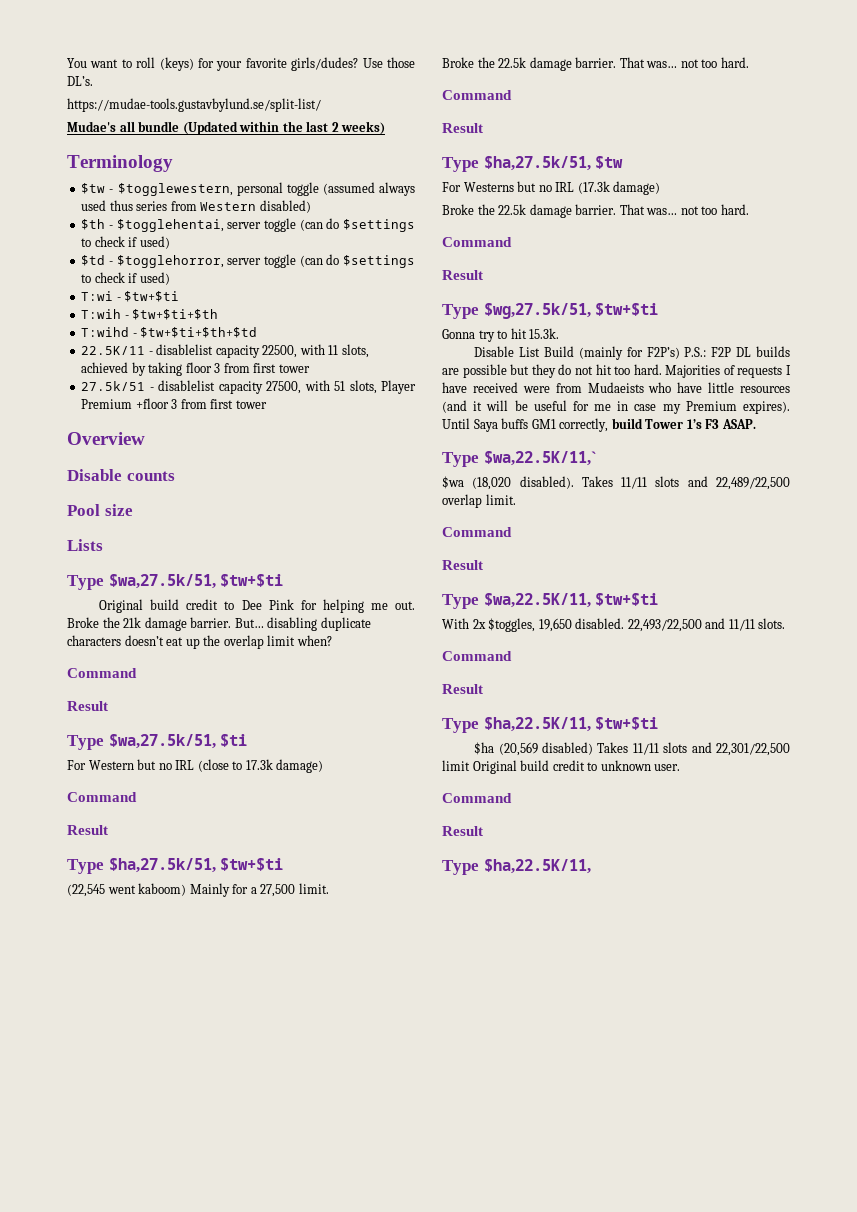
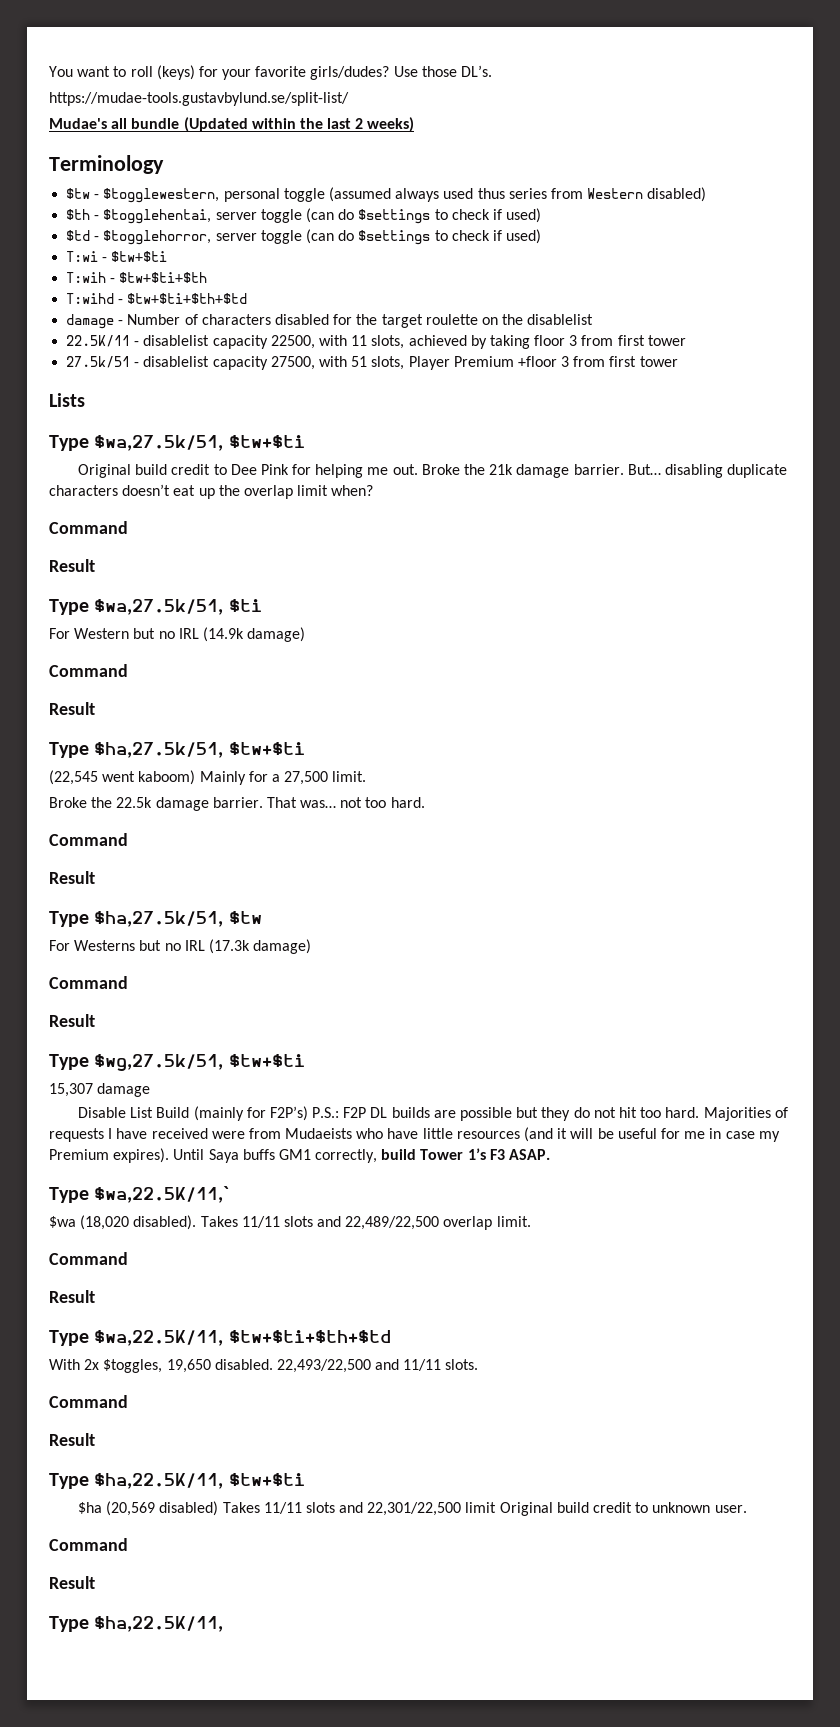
(258, 332) none -> [66,314,594,329] // damage - Number of characters disabled for the target roulette on the disablelist
[67,432,145,445] [67,469,175,481] [67,504,133,516] // Overview // Disable counts // Pool size -> (678, 361) none
[197,759,273,772] (close to 17.3k -> [202,627,244,642] (14.9k
[442,204,749,218] // Broke the 22.5k damage barrier. That was… not too hard. -> (312, 946) none
[442,328,560,342] Gonna try to hit 15.3k. -> [49,1083,151,1097] 15,307 damage
[595,593,659,606] $tw+$ti -> [228,1330,391,1343] $tw+$ti+$th+$td

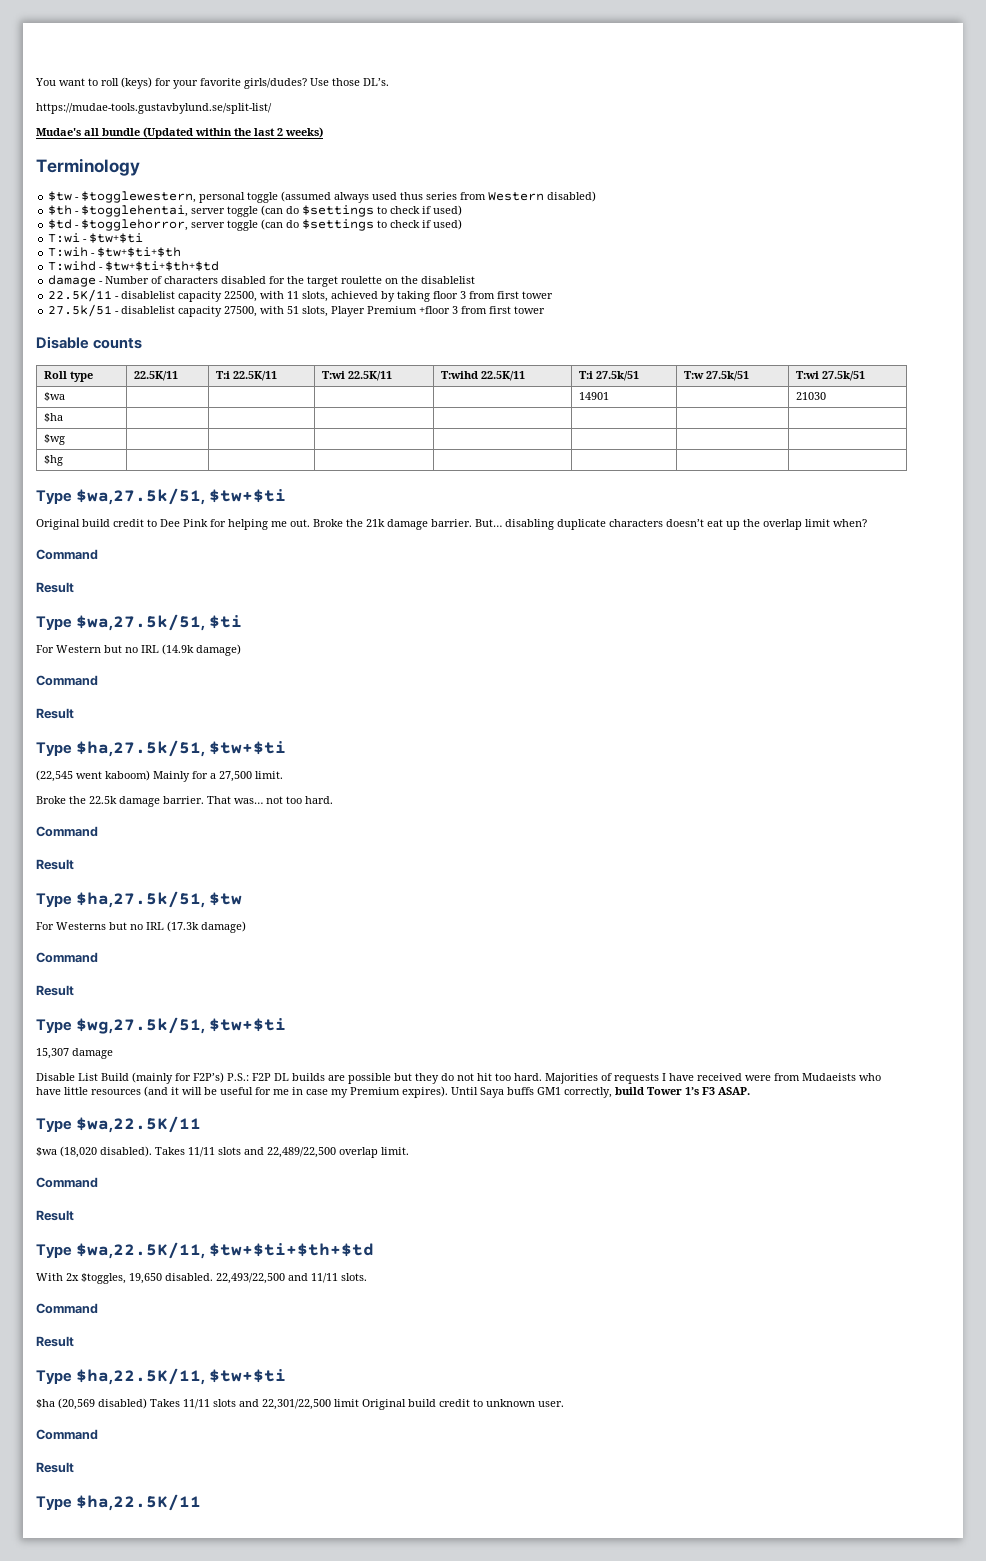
[49,393,85,407] Lists -> [36,336,143,349] [43,371,93,382] [133,371,178,381] [215,371,277,381] [321,371,392,381] [440,371,525,381] [578,371,639,381] [683,371,749,381] [795,371,865,381] [43,392,65,401] [578,392,609,400] [795,392,826,400] [43,413,63,422] [43,434,65,445] [43,455,63,466] Disable counts // Roll type | 22.5K/11 | T:i 22.5K/11 | T:wi 22.5K/11 | T:wihd 22.5K/11 | T:i 27.5k/51 | T:w 27.5k/51 | T:wi 27.5k/51 // $wa | | | | | 14901 | | 21030 // $ha | | | | | | | // $wg | | | | | | | // $hg | | | | | | |
[94,1186,230,1203] $wa,22.5K/11,` -> [76,1116,202,1133] $wa,22.5K/11
[94,1616,224,1632] $ha,22.5K/11, -> [76,1494,202,1511] $ha,22.5K/11

